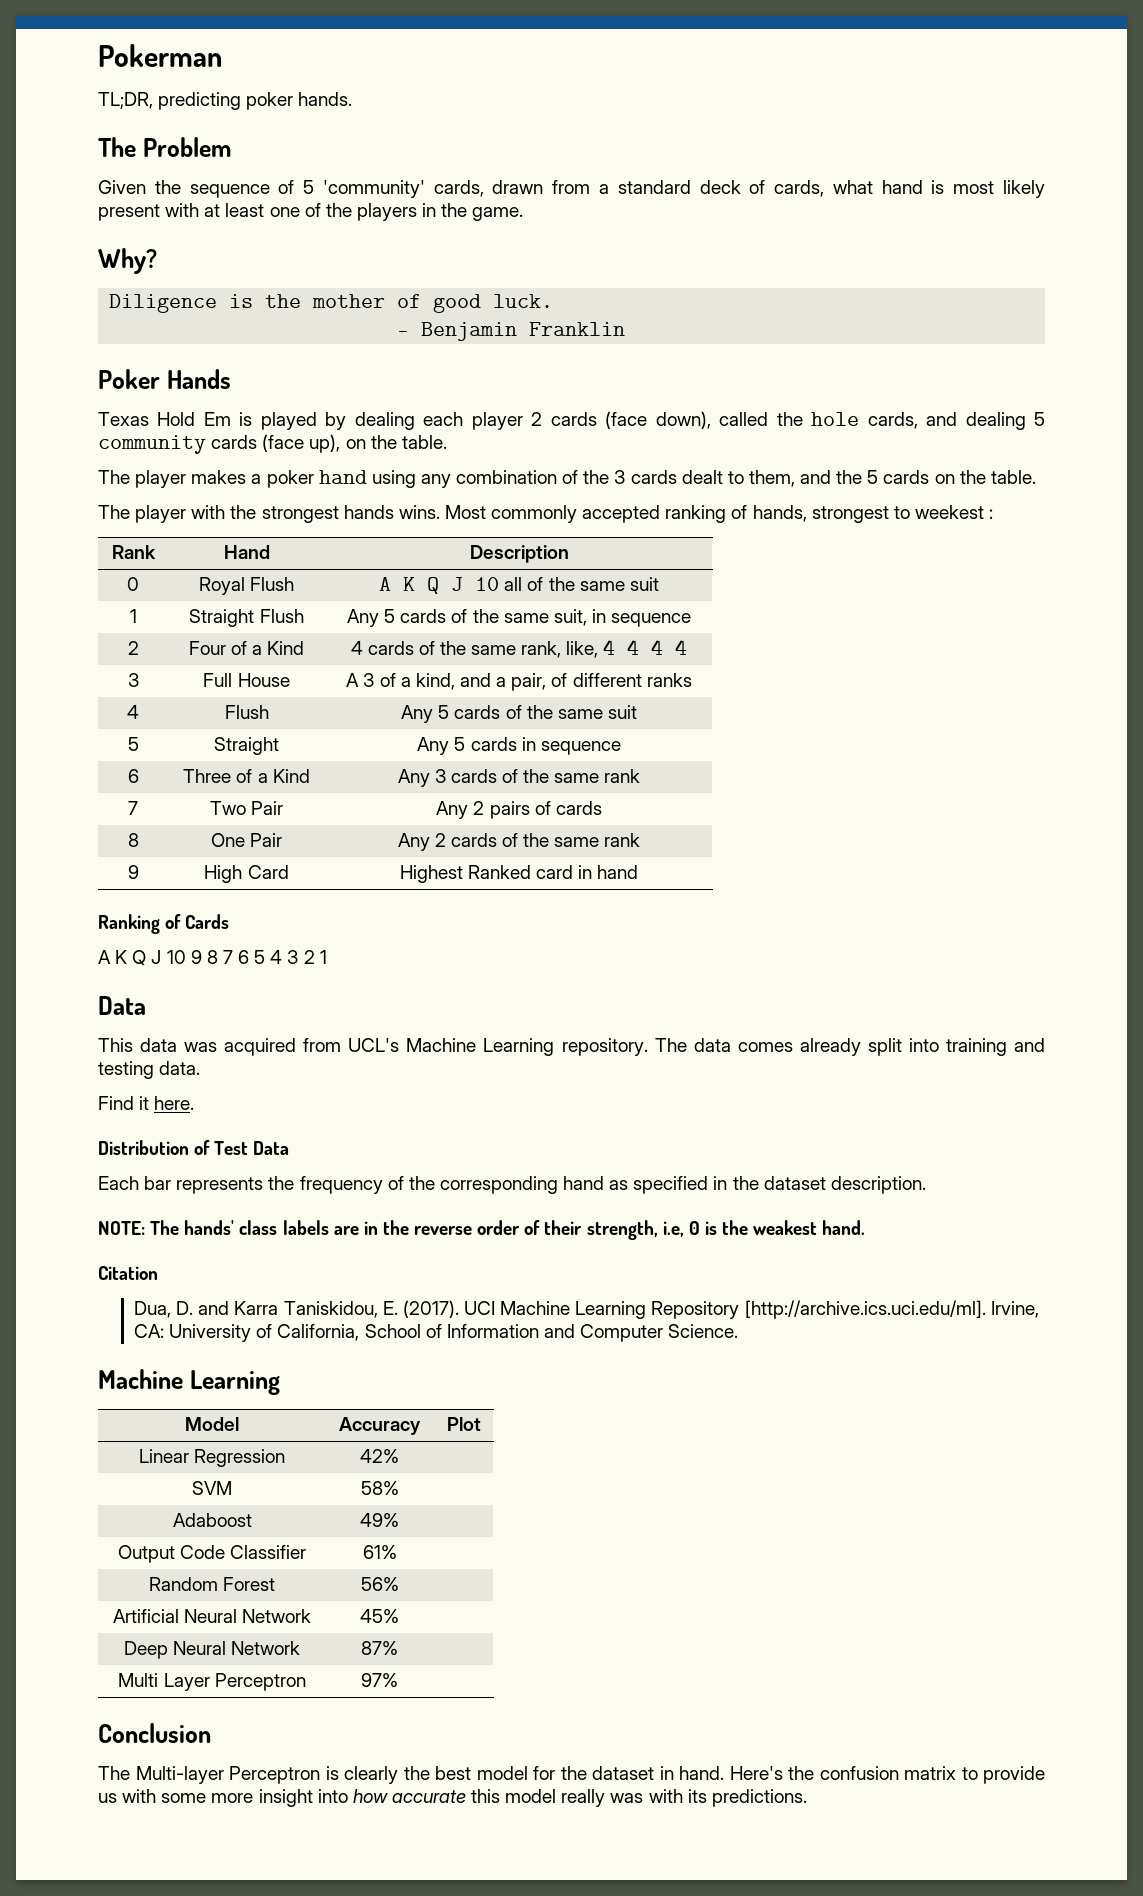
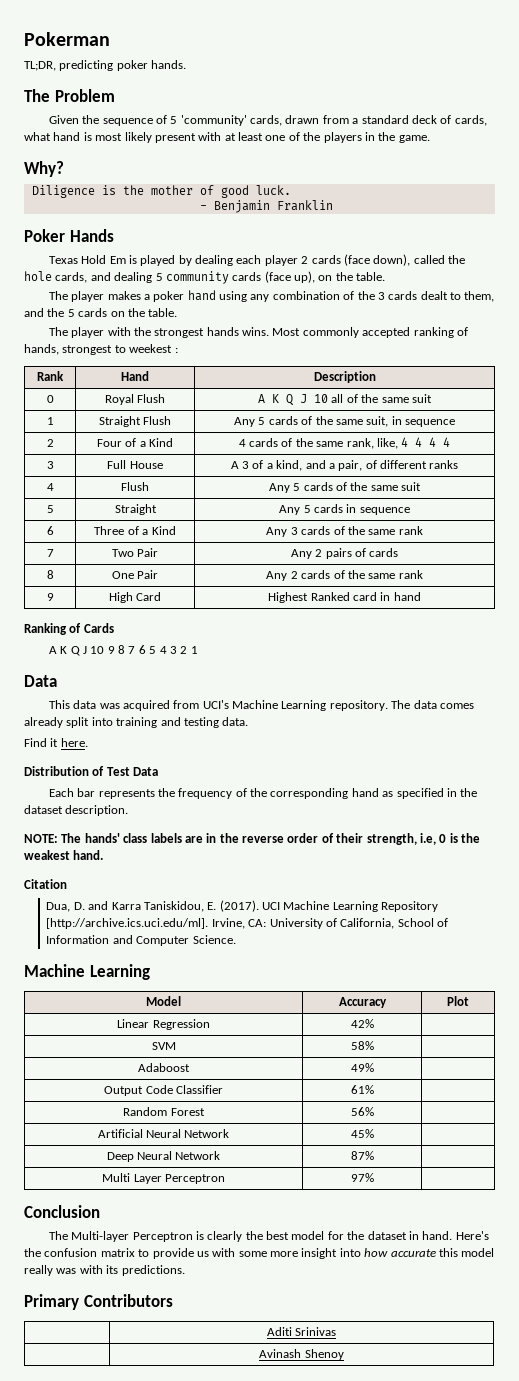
[348,1038,400,1052] UCL's -> [202,700,229,709] UCI's
(807, 1798) none -> [24,1294,173,1310] [266,1327,337,1336] [259,1349,344,1360] // Primary Contributors // | Aditi Srinivas // | Avinash Shenoy

